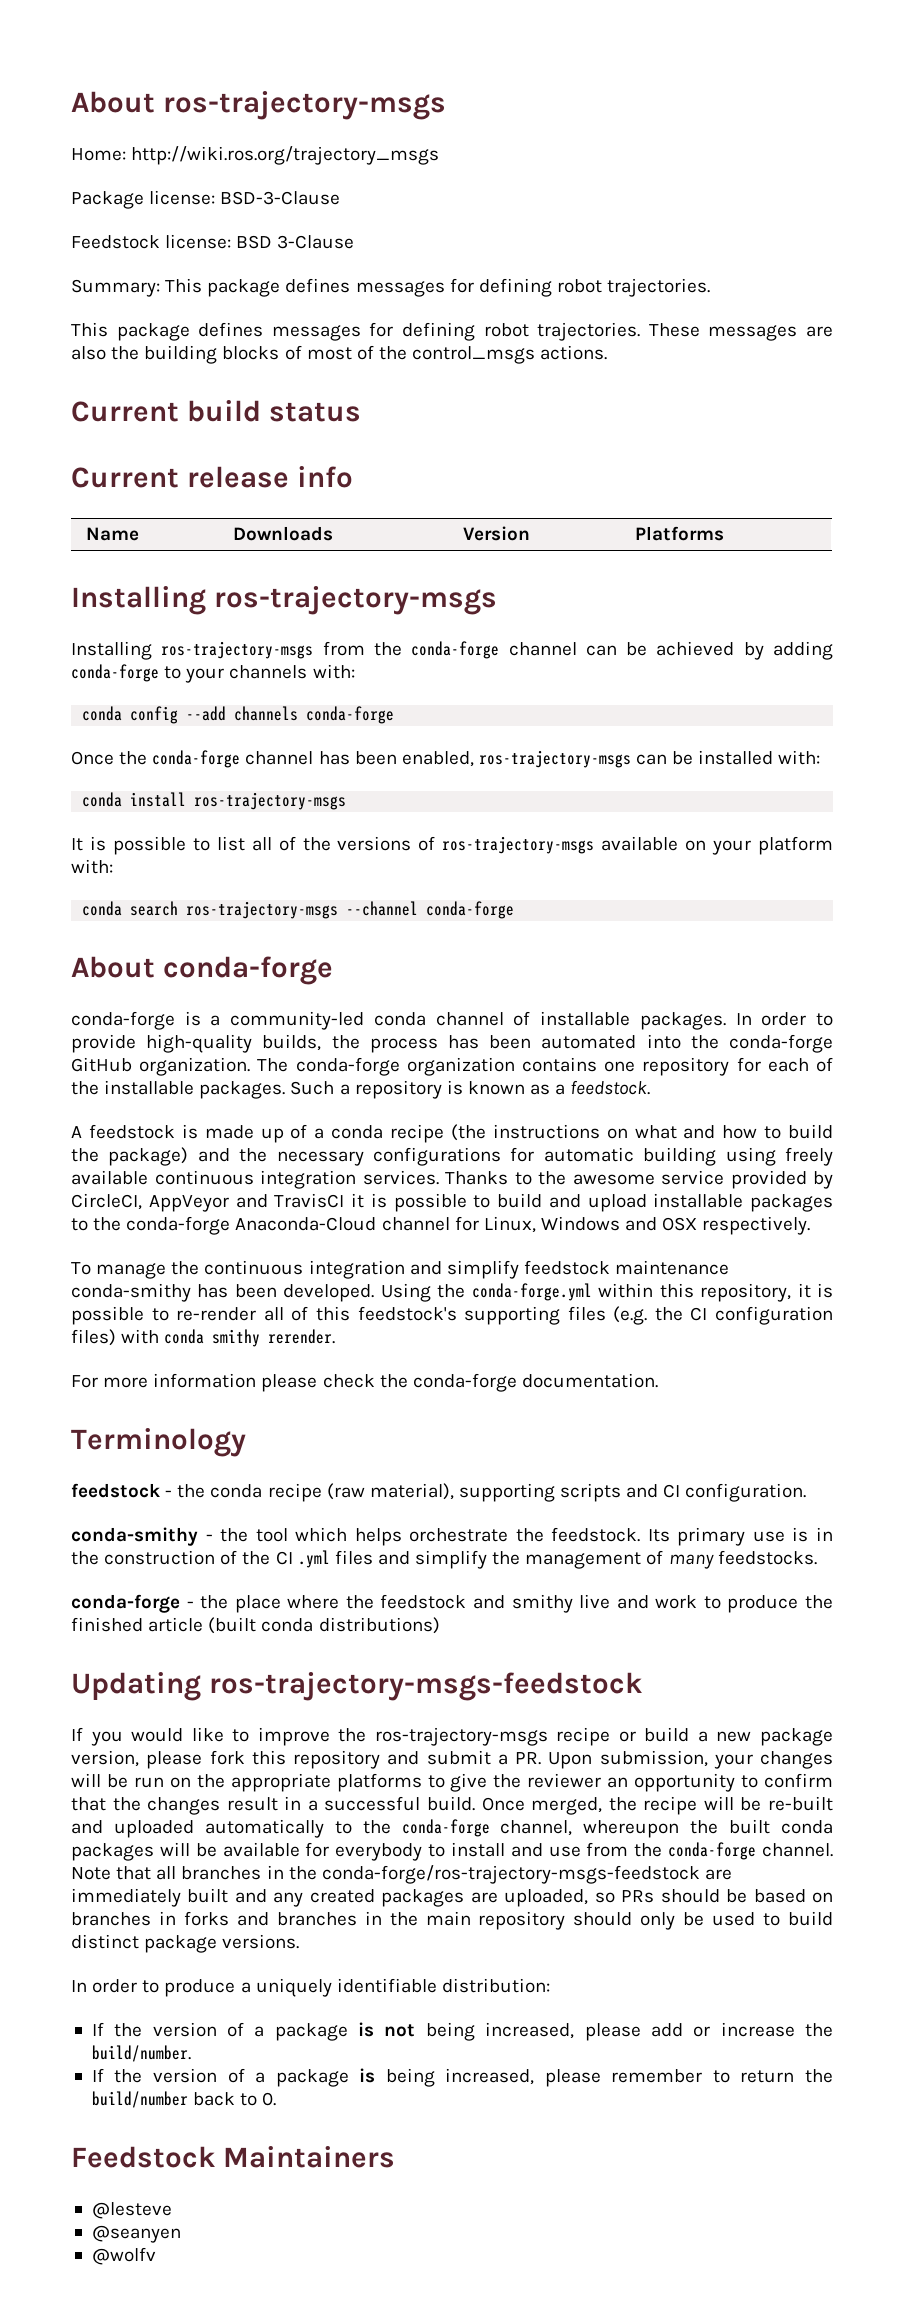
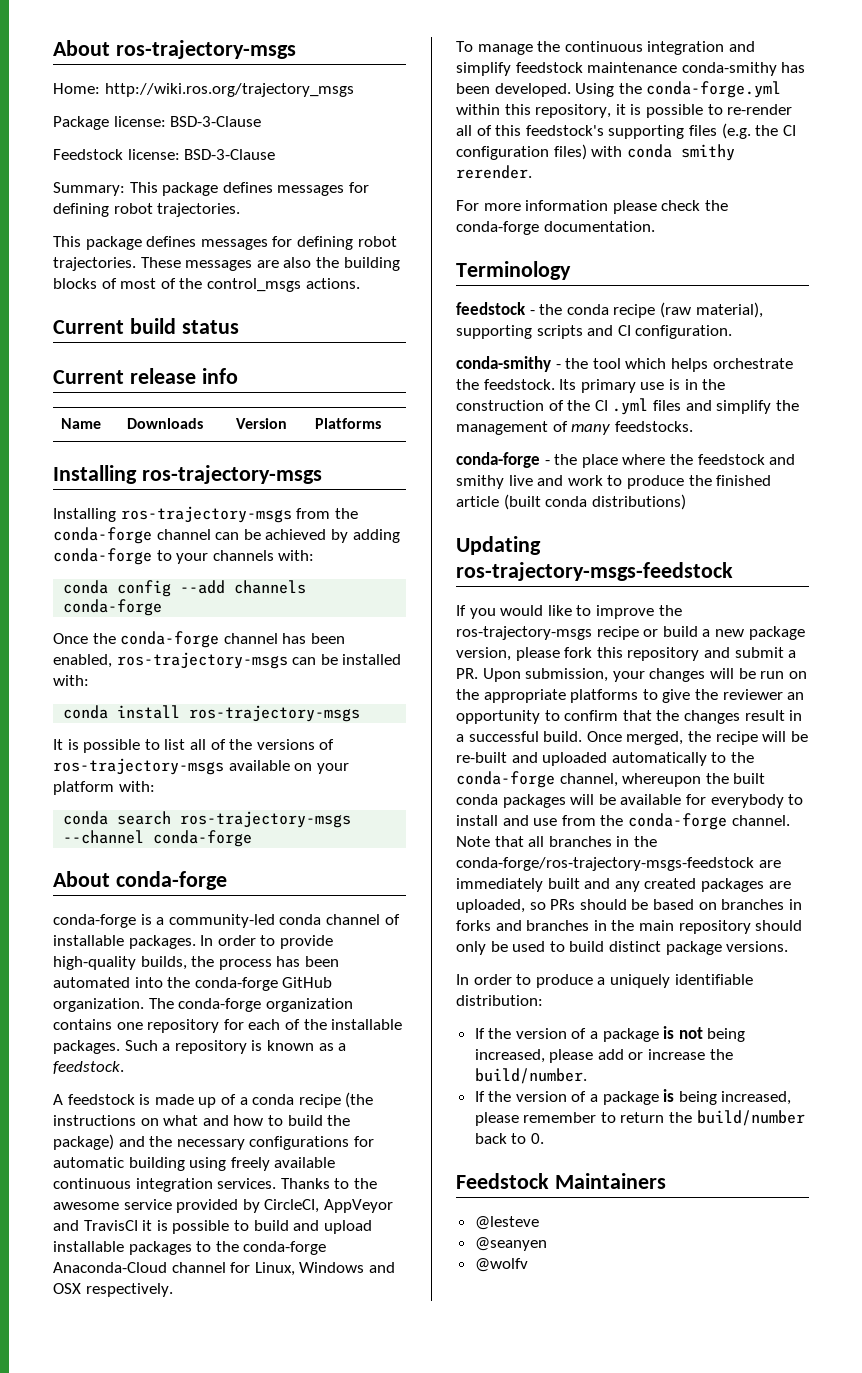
[236,235,355,249] BSD 3-Clause -> [184,149,276,160] BSD-3-Clause

